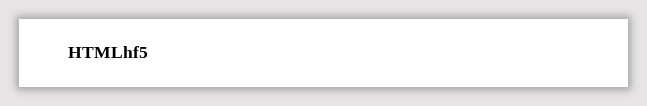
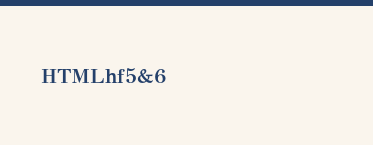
[68,46,148,58] HTMLhf5 -> [41,68,167,84] HTMLhf5&6

